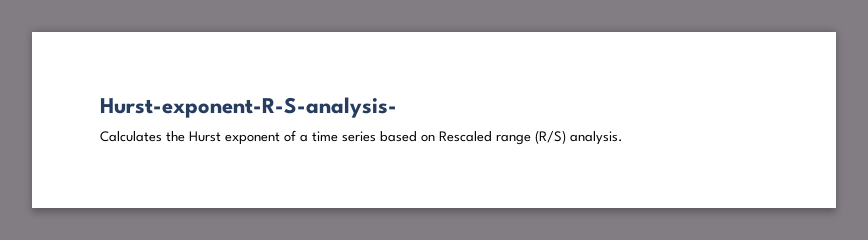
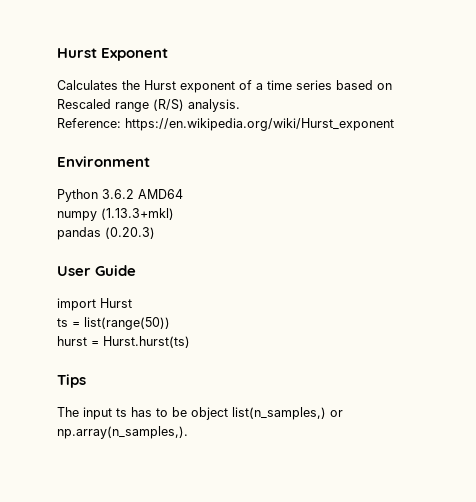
[100,97,397,118] Hurst-exponent-R-S-analysis- -> [57,48,169,61] Hurst Exponent
(623, 138) none -> [57,118,394,131] [57,156,150,167] [57,189,183,202] [57,208,174,221] [57,227,155,240] [57,265,137,276] [57,298,132,311] [57,317,170,330] [57,336,190,348] [57,374,86,388] [57,407,343,420] [57,426,188,439] // Reference: https://en.wikipedia.org/wiki/Hurst_exponent // Environment // Python 3.6.2 AMD64 // numpy (1.13.3+mkl) // pandas (0.20.3) // User Guide // import Hurst // ts = list(range(50)) // hurst = Hurst.hurst(ts) // Tips // The input ts has to be object list(n_samples,) or np.array(n_samples,).

